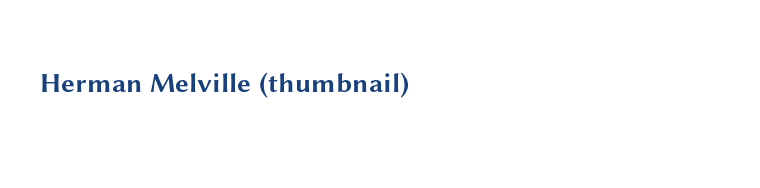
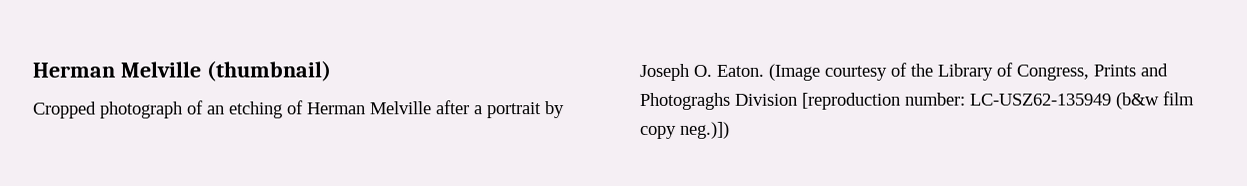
(409, 85) none -> [33,100,565,119] [639,62,1168,81] [639,91,1195,110] [640,121,730,139] // Cropped photograph of an etching of Herman Melville after a portrait by Joseph O. Eaton. (Image courtesy of the Library of Congress, Prints and Photograghs Division [reproduction number: LC-USZ62-135949 (b&w film copy neg.)])

